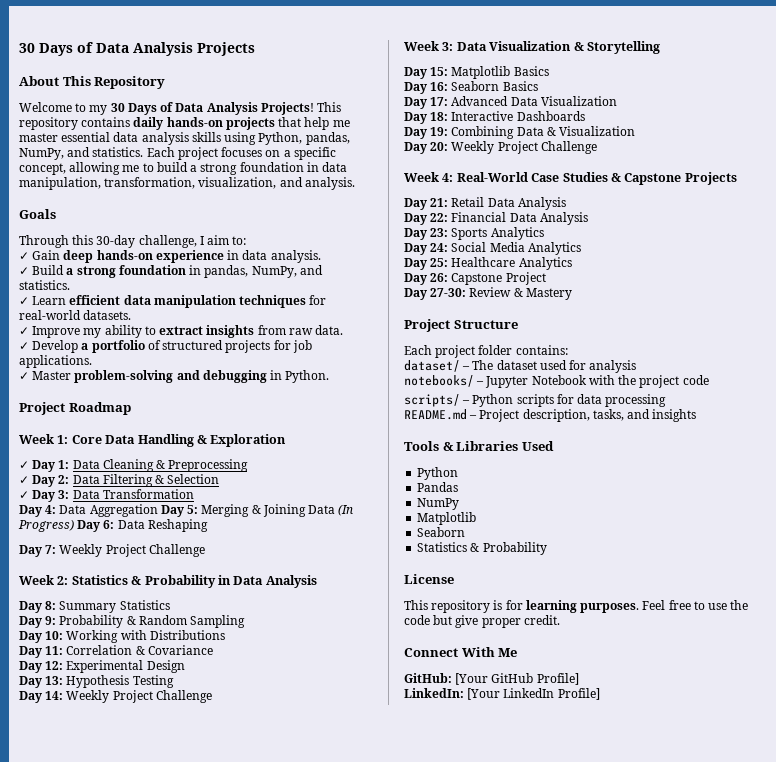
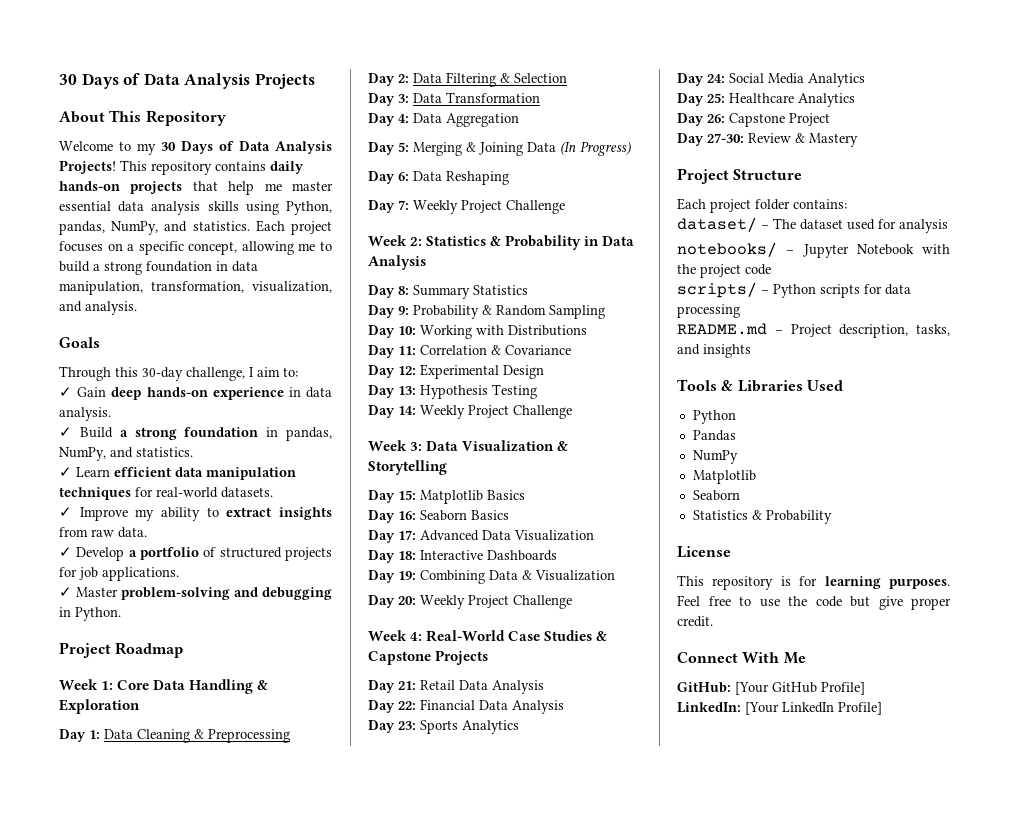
[19,461,29,469] ✓ -> (140, 706) none
[19,476,29,484] ✓ -> (290, 736) none
[19,491,29,499] ✓ -> (567, 78) none
(158, 510) none -> (519, 120) //
(74, 525) none -> (631, 148) //

